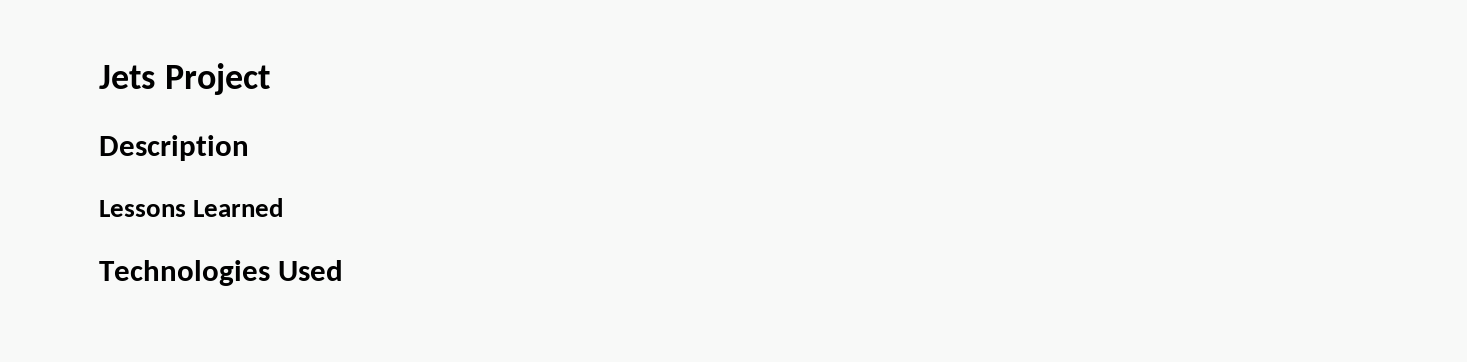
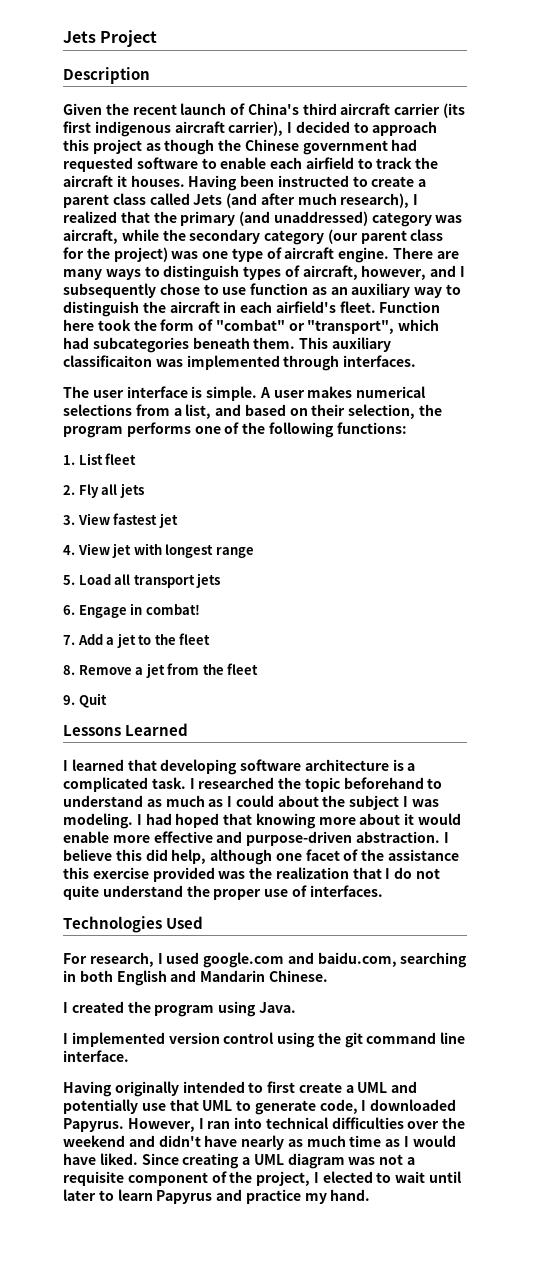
[99,198,284,217] [99,260,344,286] Lessons Learned // Technologies Used -> [63,103,466,118] [63,121,438,137] [63,139,418,155] [63,157,439,172] [63,175,427,191] [63,193,419,208] [63,211,463,227] [63,229,444,245] [63,247,459,263] [63,265,466,281] [63,283,462,298] [63,301,441,317] [63,319,440,334] [63,337,391,353] [63,355,417,371] [63,386,427,401] [63,404,443,419] [63,422,407,438] [63,453,137,465] [63,483,144,498] [63,513,178,528] [63,543,254,558] [63,573,221,588] [63,603,200,618] [63,633,211,648] [63,663,259,678] [63,693,107,708] [63,723,189,736] [63,759,416,775] [63,777,443,792] [63,795,439,810] [63,813,462,829] [63,831,449,846] [63,849,460,865] [63,867,441,882] [63,885,383,900] [63,916,204,933] [63,952,468,968] [63,970,328,986] [63,1001,296,1017] [63,1032,466,1048] [63,1050,129,1062] [63,1081,418,1097] [63,1099,457,1115] [63,1117,466,1132] [63,1135,456,1150] [63,1153,416,1169] [63,1171,463,1186] [63,1189,371,1204] Given the recent launch of China's third aircraft carrier (its first indigenous aircraft carrier), I decided to approach this project as though the Chinese government had requested software to enable each airfield to track the aircraft it houses. Having been instructed to create a parent class called Jets (and after much research), I realized that the primary (and unaddressed) category was aircraft, while the secondary category (our parent class for the project) was one type of aircraft engine. There are many ways to distinguish types of aircraft, however, and I subsequently chose to use function as an auxiliary way to distinguish the aircraft in each airfield's fleet. Function here took the form of "combat" or "transport", which had subcategories beneath them. This auxiliary classificaiton was implemented through interfaces. // The user interface is simple. A user makes numerical selections from a list, and based on their selection, the program performs one of the following functions: // 1. List fleet // 2. Fly all jets // 3. View fastest jet // 4. View jet with longest range // 5. Load all transport jets // 6. Engage in combat! // 7. Add a jet to the fleet // 8. Remove a jet from the fleet // 9. Quit // Lessons Learned // I learned that developing software architecture is a complicated task. I researched the topic beforehand to understand as much as I could about the subject I was modeling. I had hoped that knowing more about it would enable more effective and purpose-driven abstraction. I believe this did help, although one facet of the assistance this exercise provided was the realization that I do not quite understand the proper use of interfaces. // Technologies Used // For research, I used google.com and baidu.com, searching in both English and Mandarin Chinese. // I created the program using Java. // I implemented version control using the git command line interface. // Having originally intended to first create a UML and potentially use that UML to generate code, I downloaded Papyrus. However, I ran into technical difficulties over the weekend and didn't have nearly as much time as I would have liked. Since creating a UML diagram was not a requisite component of the project, I elected to wait until later to learn Papyrus and practice my hand.

